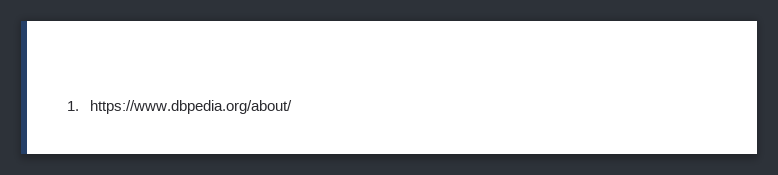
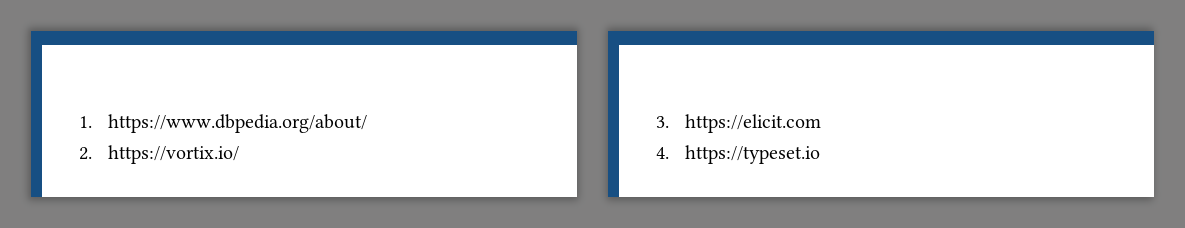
(292, 107) none -> [79,145,240,164] [656,114,822,133] [656,145,821,164] // 2. https://vortix.io/ // 3. https://elicit.com // 4. https://typeset.io

